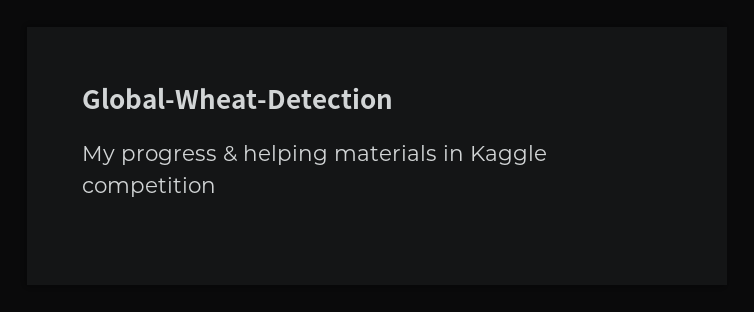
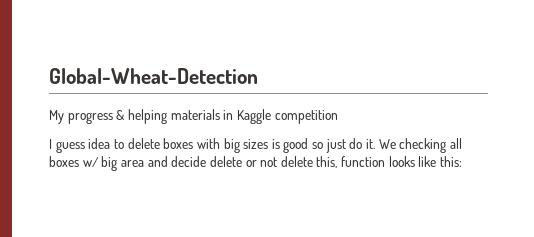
(216, 187) none -> [49,138,462,153] [49,156,463,171] // I guess idea to delete boxes with big sizes is good so just do it. We checking all boxes w/ big area and decide delete or not delete this, function looks like this:

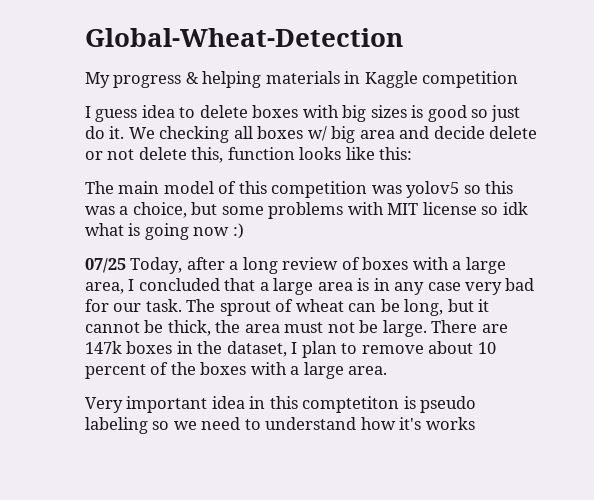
(463, 161) none -> [85,181,514,198] [85,202,528,219] [85,223,244,240] [85,257,506,274] [85,278,535,295] [85,299,490,316] [85,320,508,337] [85,341,496,358] [85,362,388,379] [85,396,477,413] [85,417,475,434] // The main model of this competition was yolov5 so this was a choice, but some problems with MIT license so idk what is going now :) // 07/25 Today, after a long review of boxes with a large area, I concluded that a large area is in any case very bad for our task. The sprout of wheat can be long, but it cannot be thick, the area must not be large. There are 147k boxes in the dataset, I plan to remove about 10 percent of the boxes with a large area. // Very important idea in this comptetiton is pseudo labeling so we need to understand how it's works

